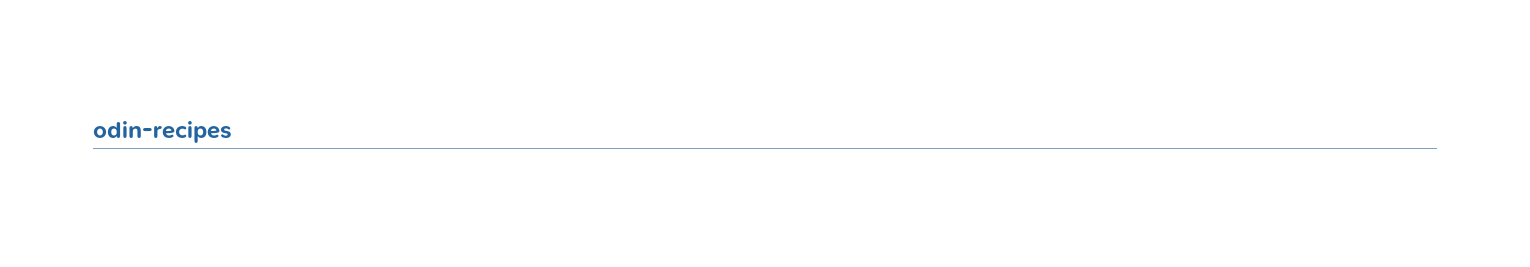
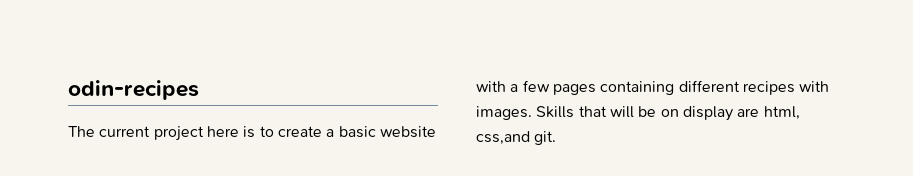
(232, 132) none -> [68,126,436,141] [476,80,830,95] [476,106,800,121] [476,131,557,145] // The current project here is to create a basic website with a few pages containing different recipes with images. Skills that will be on display are html, css,and git.

